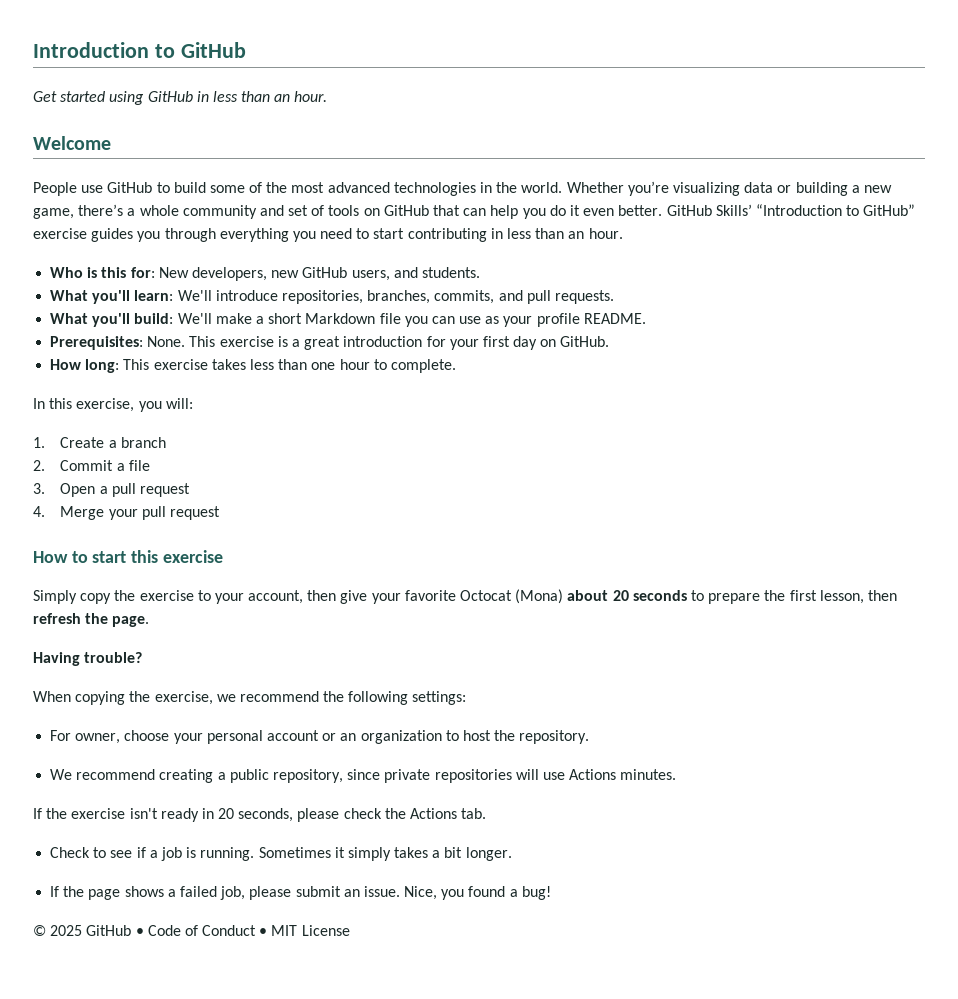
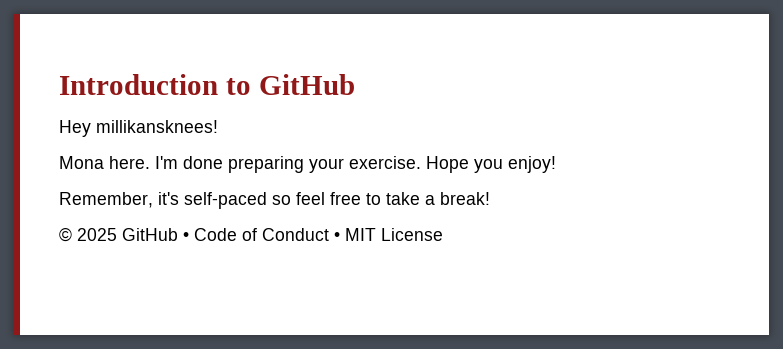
[33,91,328,105] [33,136,111,150] [33,181,892,196] [33,204,916,219] [33,228,623,242] [50,267,480,281] [50,290,614,304] [50,313,646,327] [50,336,610,350] [50,359,456,373] [33,398,193,412] [33,437,166,448] [33,460,150,471] [33,483,190,497] [33,506,220,520] [33,550,223,563] [33,589,897,604] [33,613,150,627] [33,652,143,666] [33,691,467,705] [50,730,590,744] [50,769,677,783] [33,808,487,822] [50,847,512,861] [50,886,551,900] Get started using GitHub in less than an hour. // Welcome // People use GitHub to build some of the most advanced technologies in the world. Whether you’re visualizing data or building a new game, there’s a whole community and set of tools on GitHub that can help you do it even better. GitHub Skills’ “Introduction to GitHub” exercise guides you through everything you need to start contributing in less than an hour. // Who is this for: New developers, new GitHub users, and students. // What you'll learn: We'll introduce repositories, branches, commits, and pull requests. // What you'll build: We'll make a short Markdown file you can use as your profile README. // Prerequisites: None. This exercise is a great introduction for your first day on GitHub. // How long: This exercise takes less than one hour to complete. // In this exercise, you will: // 1. Create a branch // 2. Commit a file // 3. Open a pull request // 4. Merge your pull request // How to start this exercise // Simply copy the exercise to your account, then give your favorite Octocat (Mona) about 20 seconds to prepare the first lesson, then refresh the page. // Having trouble? // When copying the exercise, we recommend the following settings: // For owner, choose your personal account or an organization to host the repository. // We recommend creating a public repository, since private repositories will use Actions minutes. // If the exercise isn't ready in 20 seconds, please check the Actions tab. // Check to see if a job is running. Sometimes it simply takes a bit longer. // If the page shows a failed job, please submit an issue. Nice, you found a bug! -> [59,120,218,137] [59,156,556,173] [59,192,490,209] Hey millikansknees! // Mona here. I'm done preparing your exercise. Hope you enjoy! // Remember, it's self-paced so feel free to take a break!

